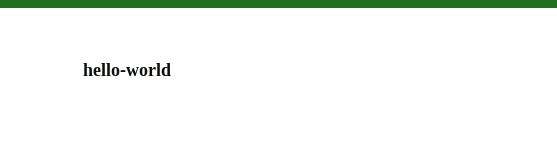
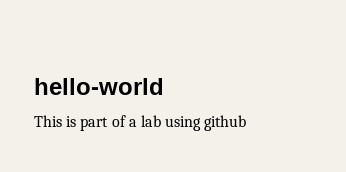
(171, 69) none -> [34,115,247,131] // This is part of a lab using github

